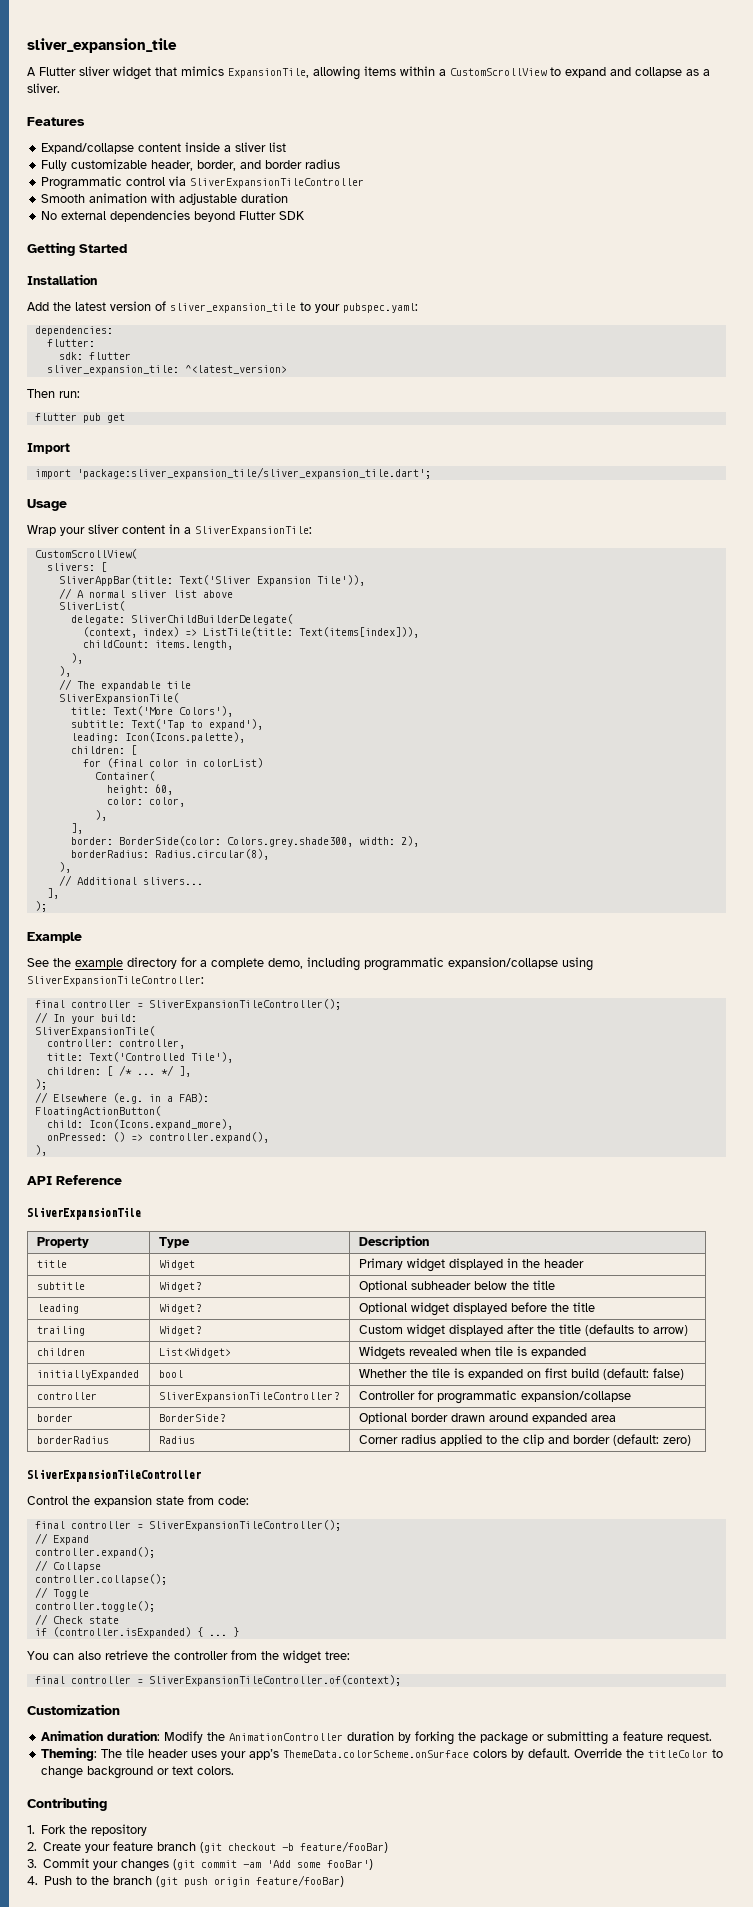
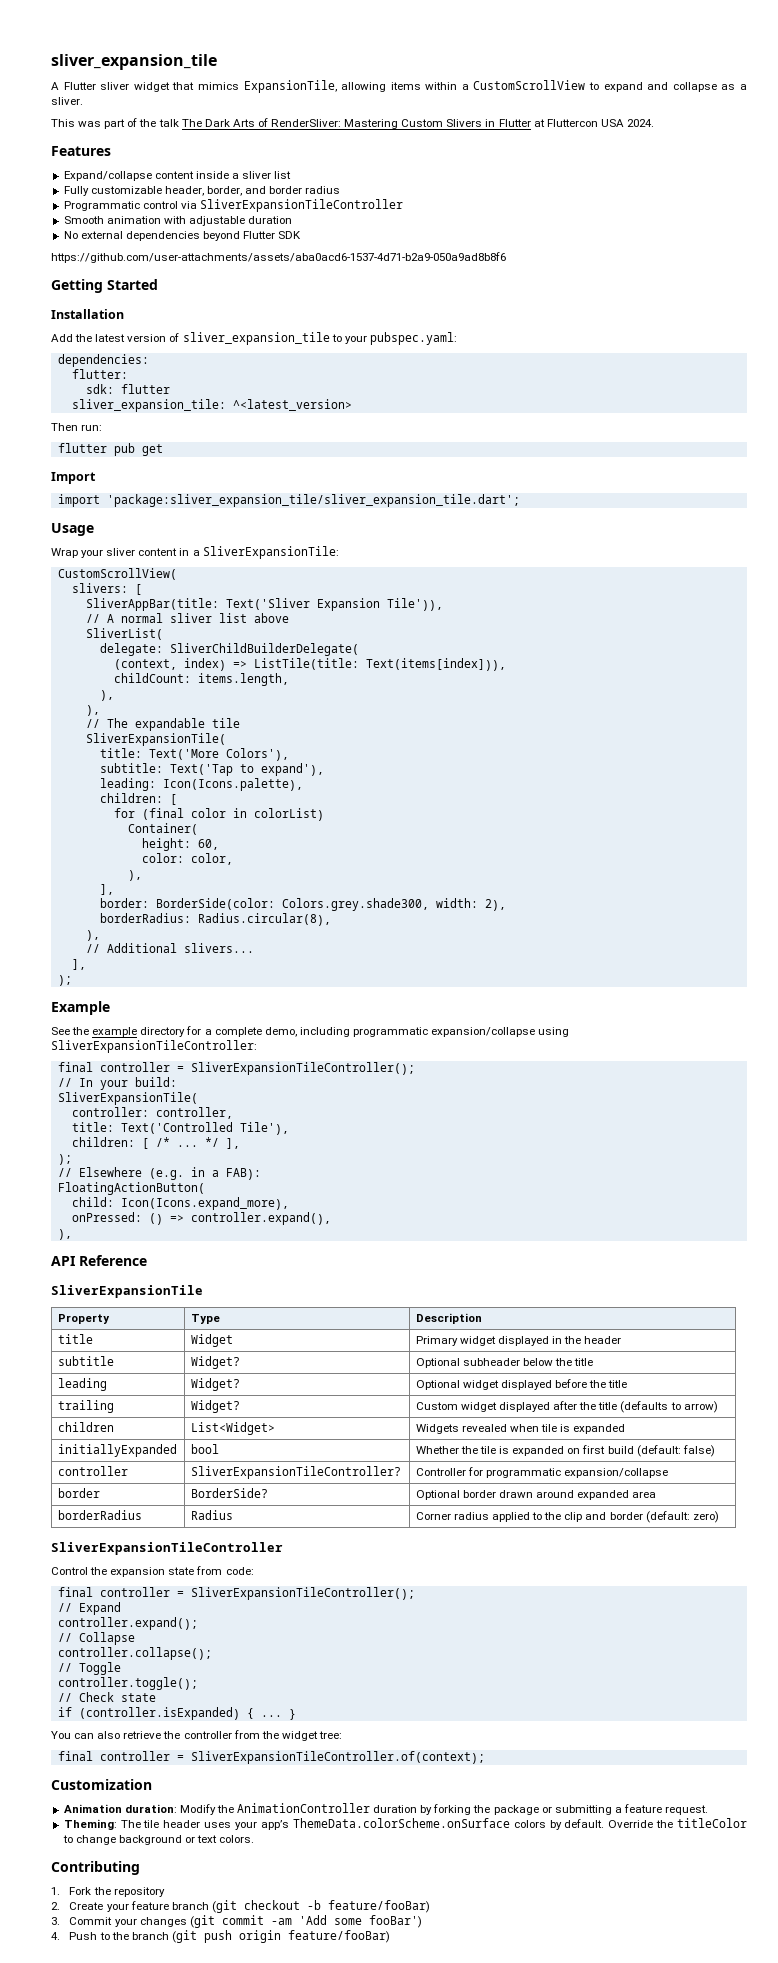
(60, 88) none -> [51,118,654,129] // This was part of the talk The Dark Arts of RenderSliver: Mastering Custom Slivers in Flutter at Fluttercon USA 2024.
(305, 215) none -> [51,252,506,263] // https://github.com/user-attachments/assets/aba0acd6-1537-4d71-b2a9-050a9ad8b8f6

